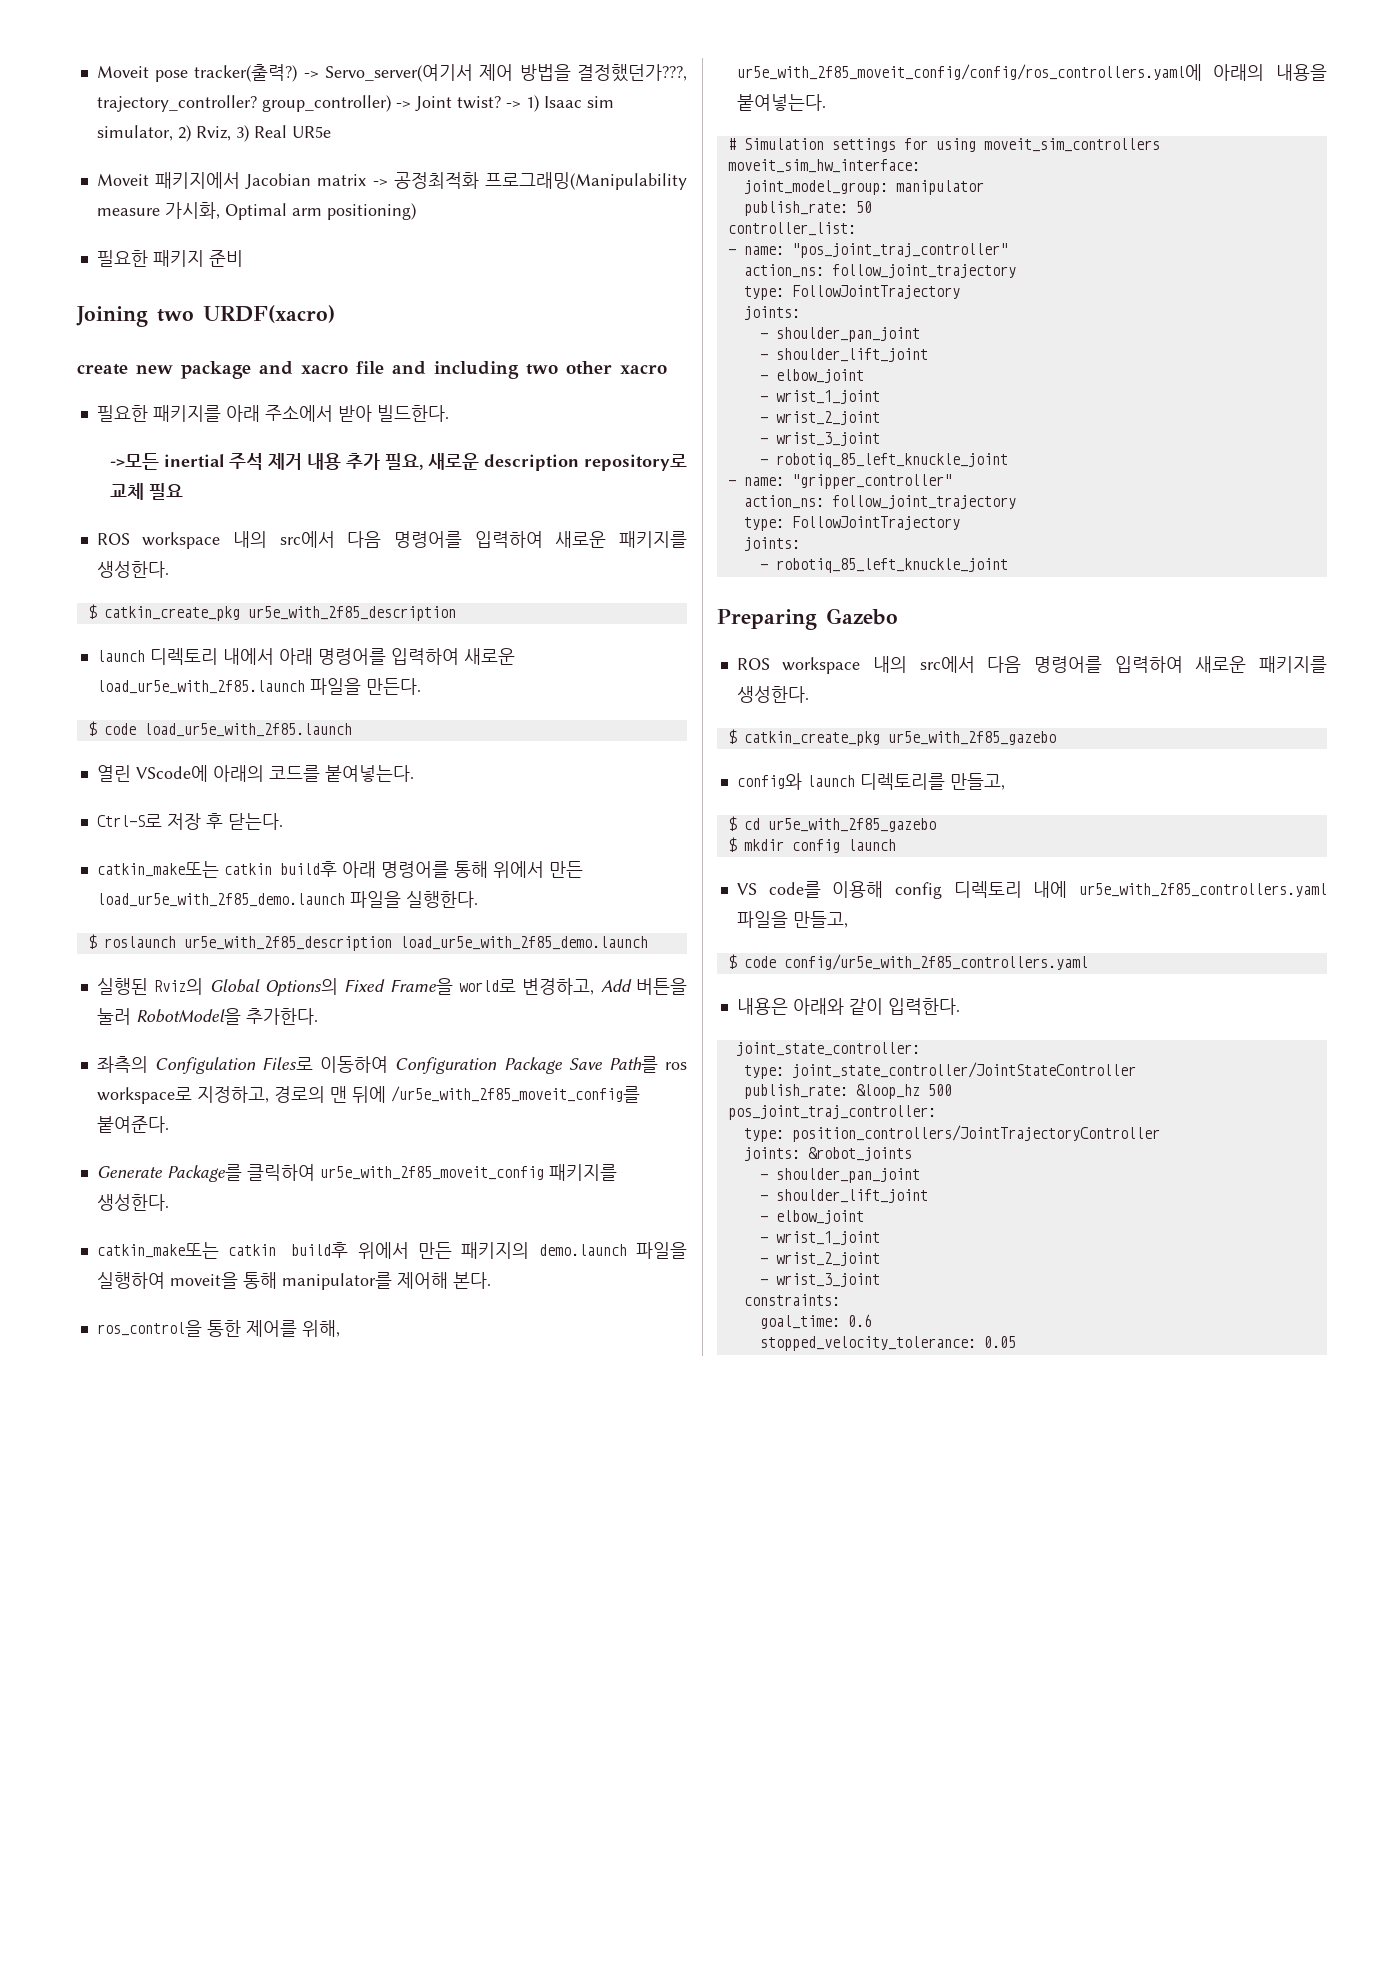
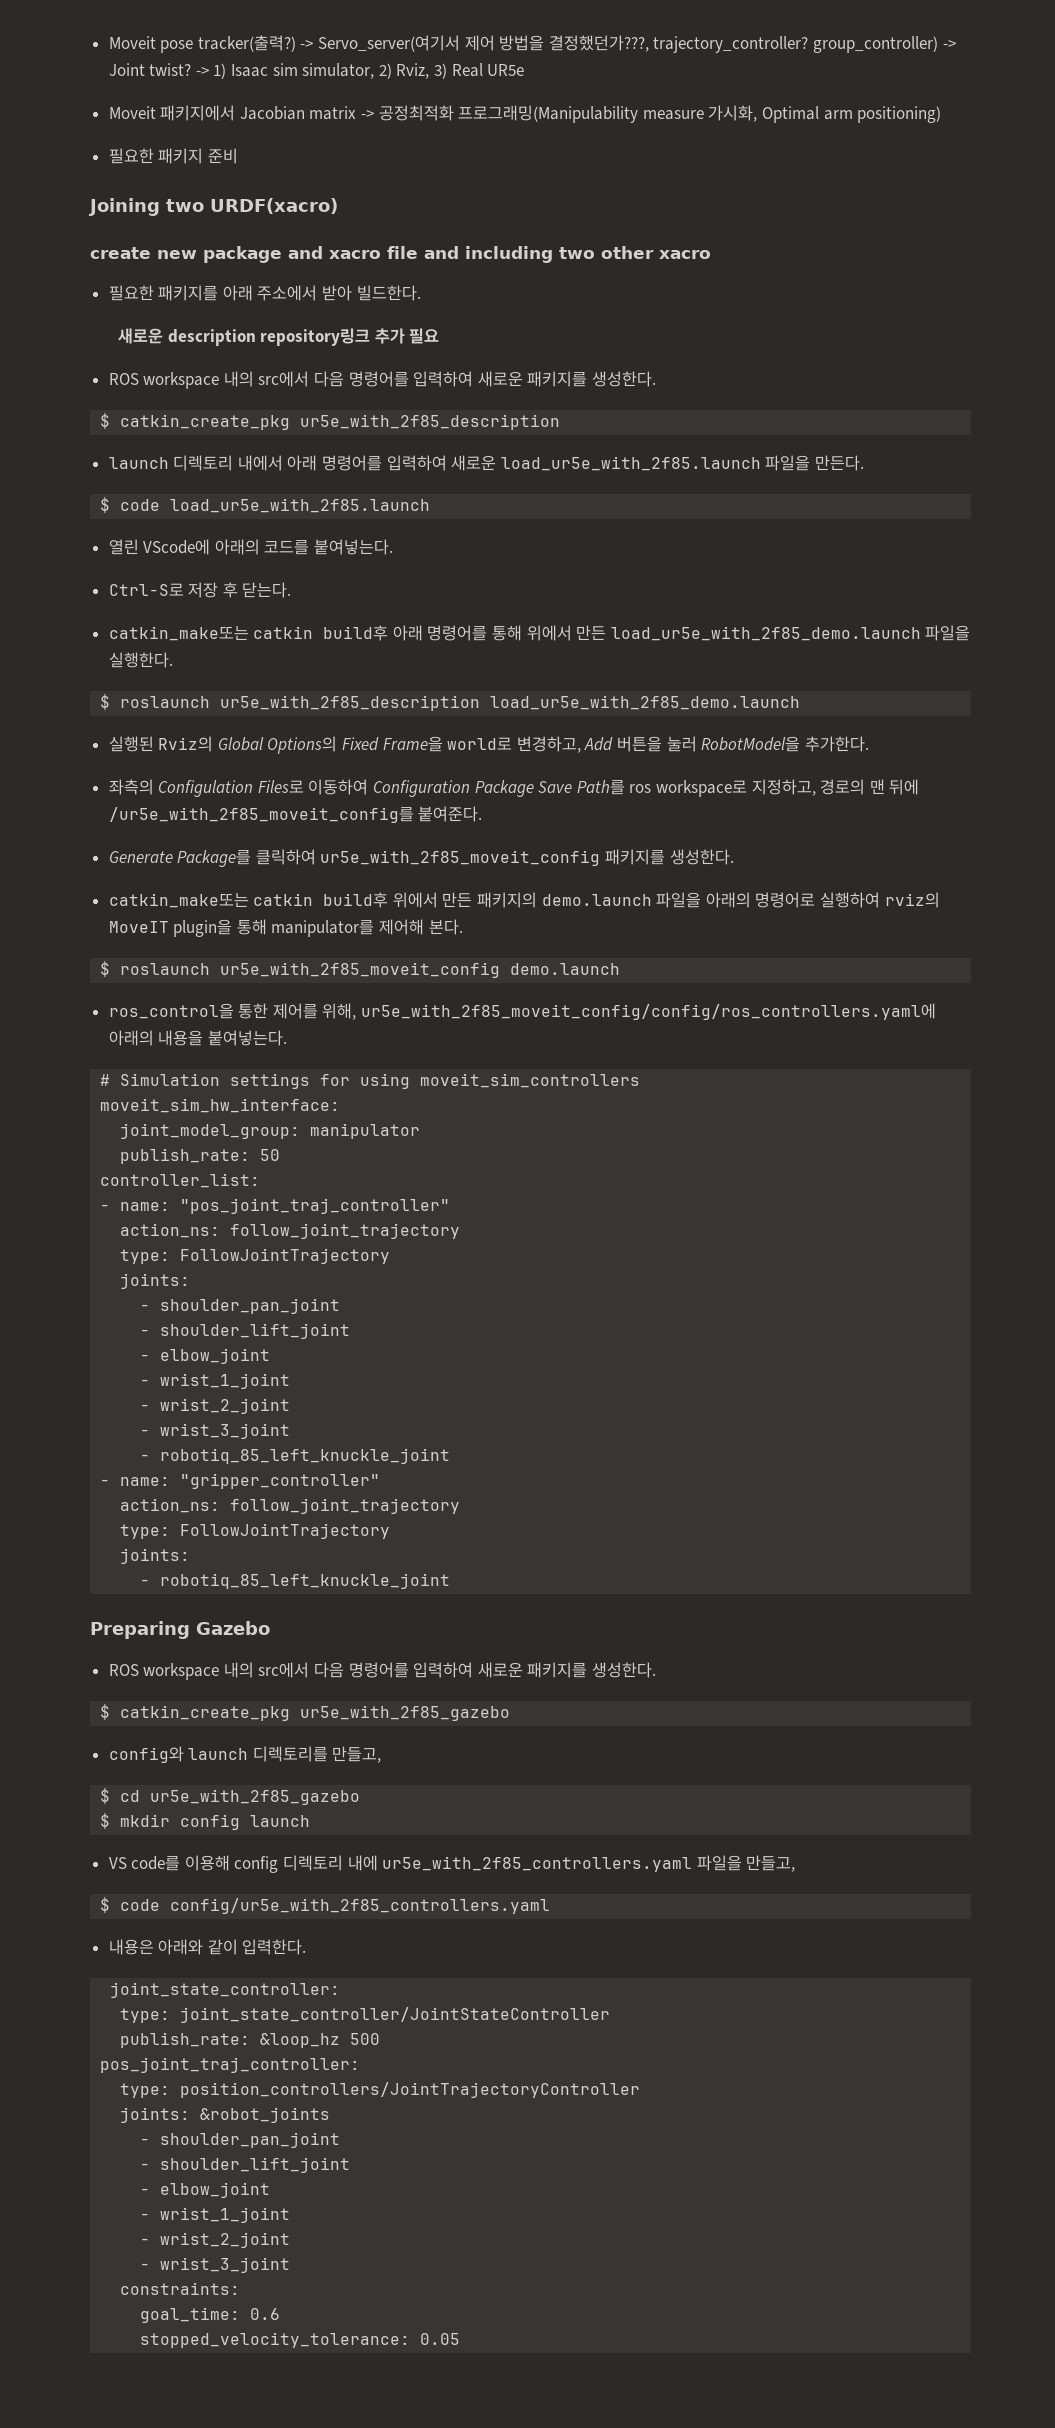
[109,453,687,471] [109,483,144,500] ->모든 inertial 주석 제거 내용 추가 필요, 새로운 description repository로 교체 -> [117,328,405,346] 새로운 description repository링크 추가
[96,1272,238,1289] 실행하여 moveit을 -> [705,892,940,908] [108,919,233,937] 아래의 명령어로 실행하여 rviz의 MoveIT plugin을
(491, 1280) none -> [100,961,621,978] // $ roslaunch ur5e_with_2f85_moveit_config demo.launch

